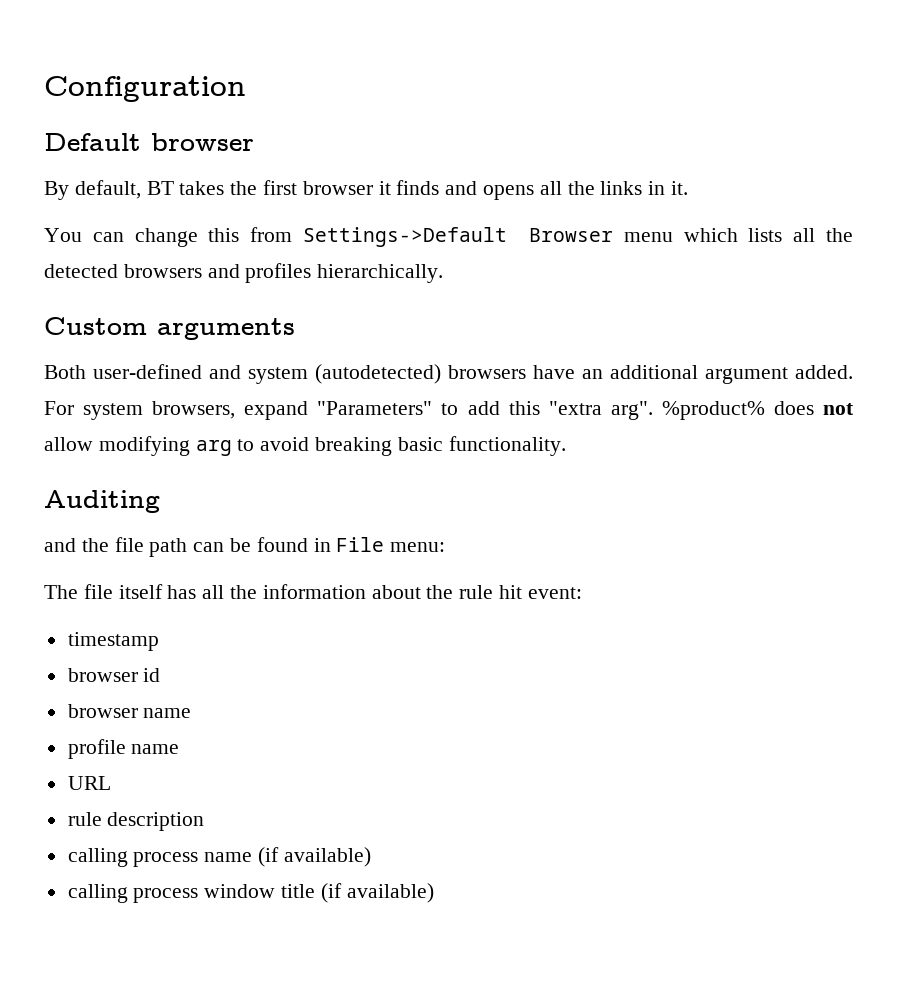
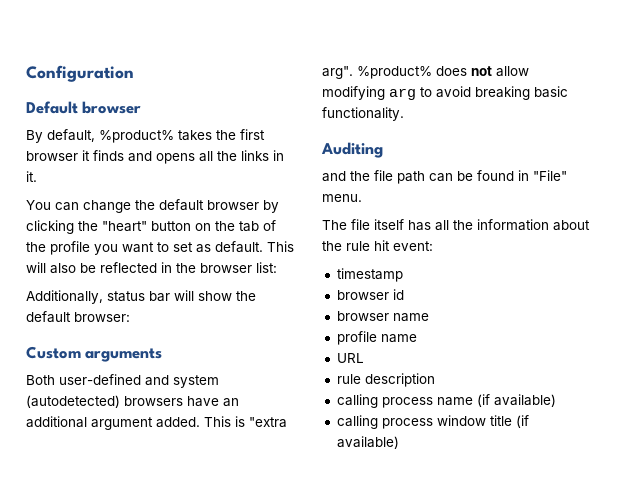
[146,181,174,195] BT -> [99,130,174,143] %product%
[208,227,854,247] [44,263,444,283] this from Settings->Default Browser menu which lists all the detected browsers and profiles hierarchically. -> [135,199,279,213] [26,220,276,234] [26,241,294,255] [26,262,277,274] [26,290,256,304] [26,311,130,323] the default browser by clicking the "heart" button on the tab of the profile you want to set as default. This will also be reflected in the browser list: // Additionally, status bar will show the default browser:
[44,401,540,420] For system browsers, expand "Parameters" to add this -> [204,416,245,427] This is
[336,537,446,552] File menu: -> [533,170,567,181] [322,194,362,202] "File" menu.

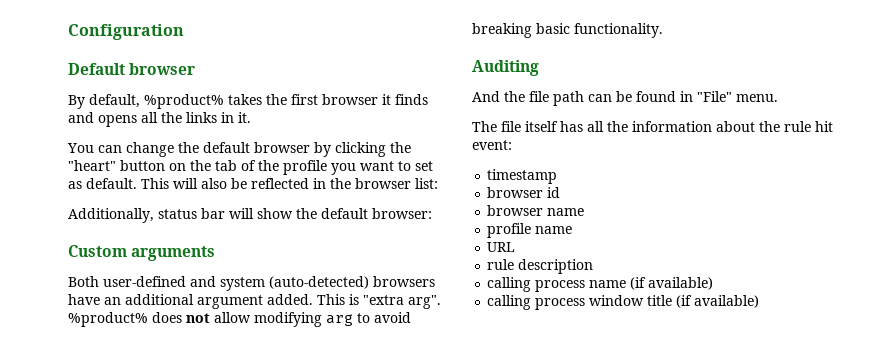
[26,395,120,408] (autodetected) -> [269,276,369,289] (auto-detected)
[322,171,346,182] and -> [472,91,500,102] And

